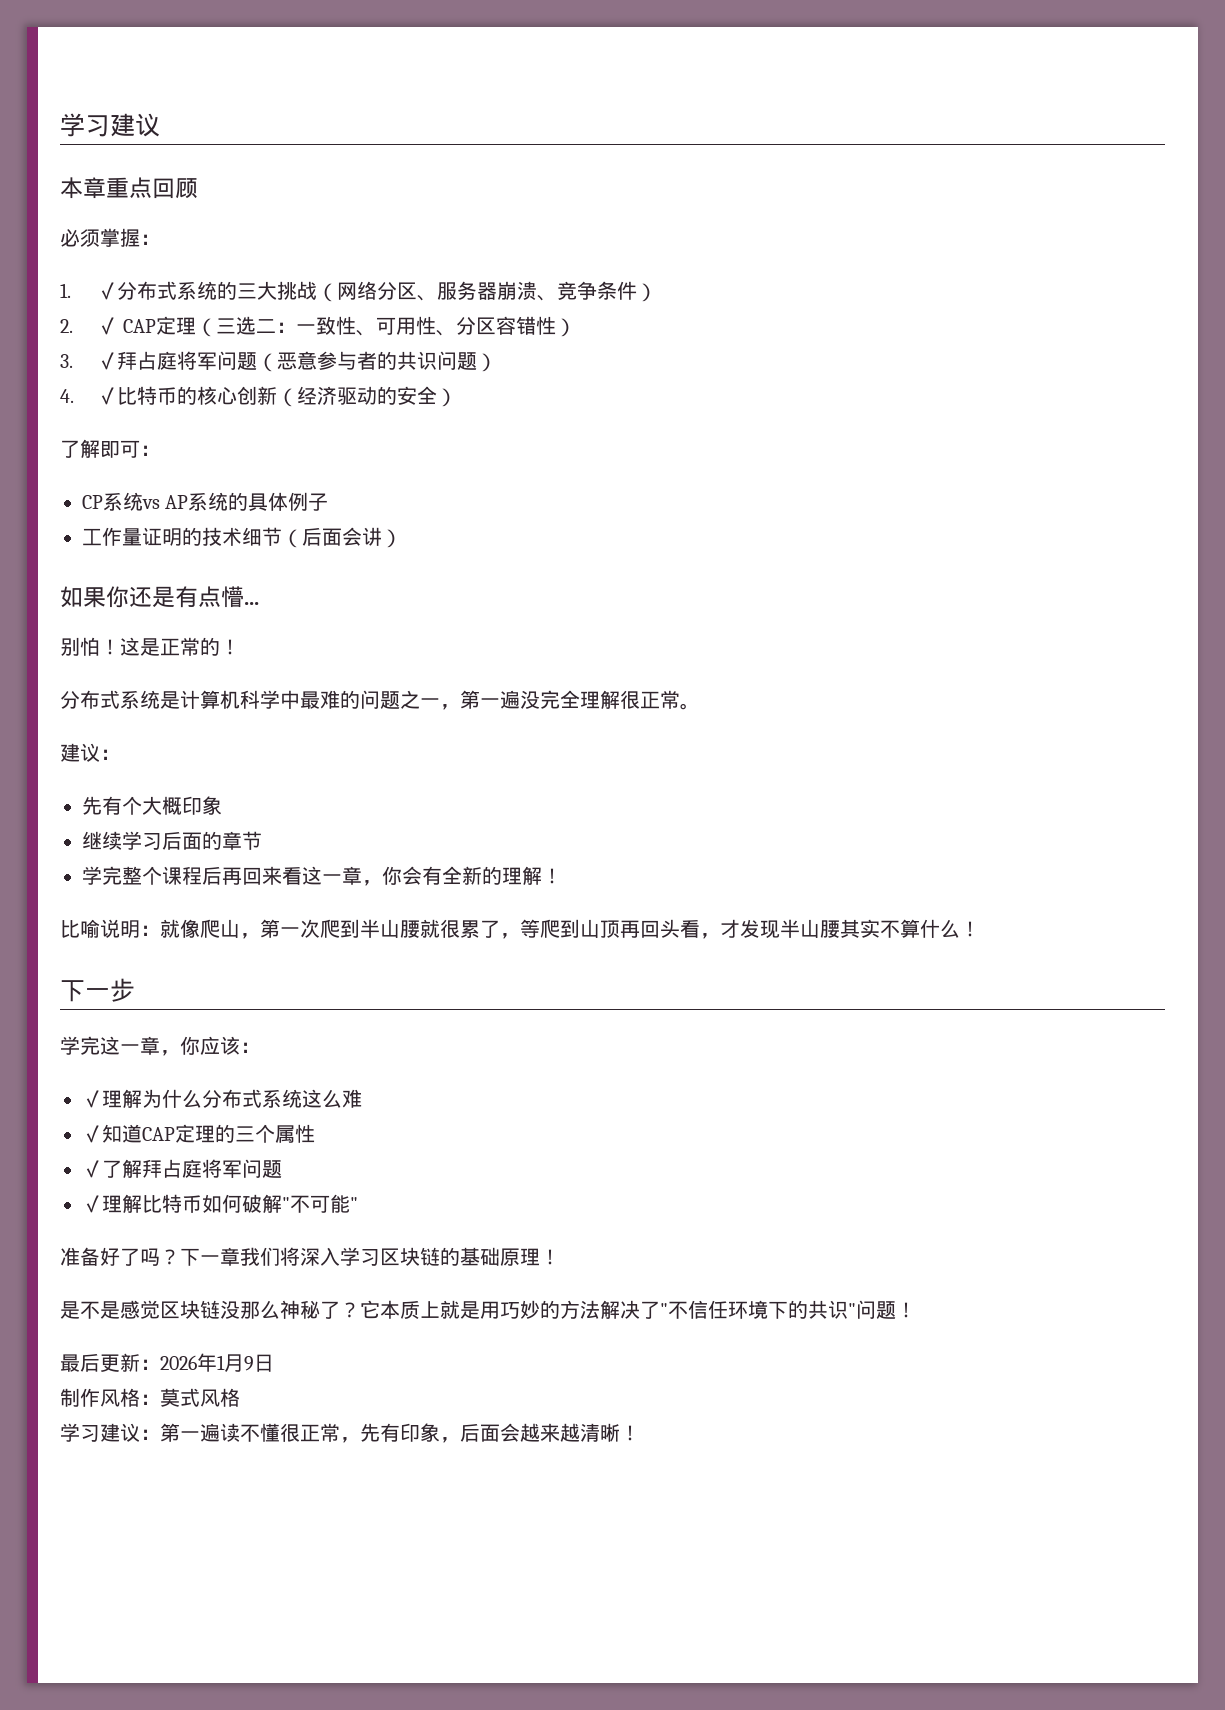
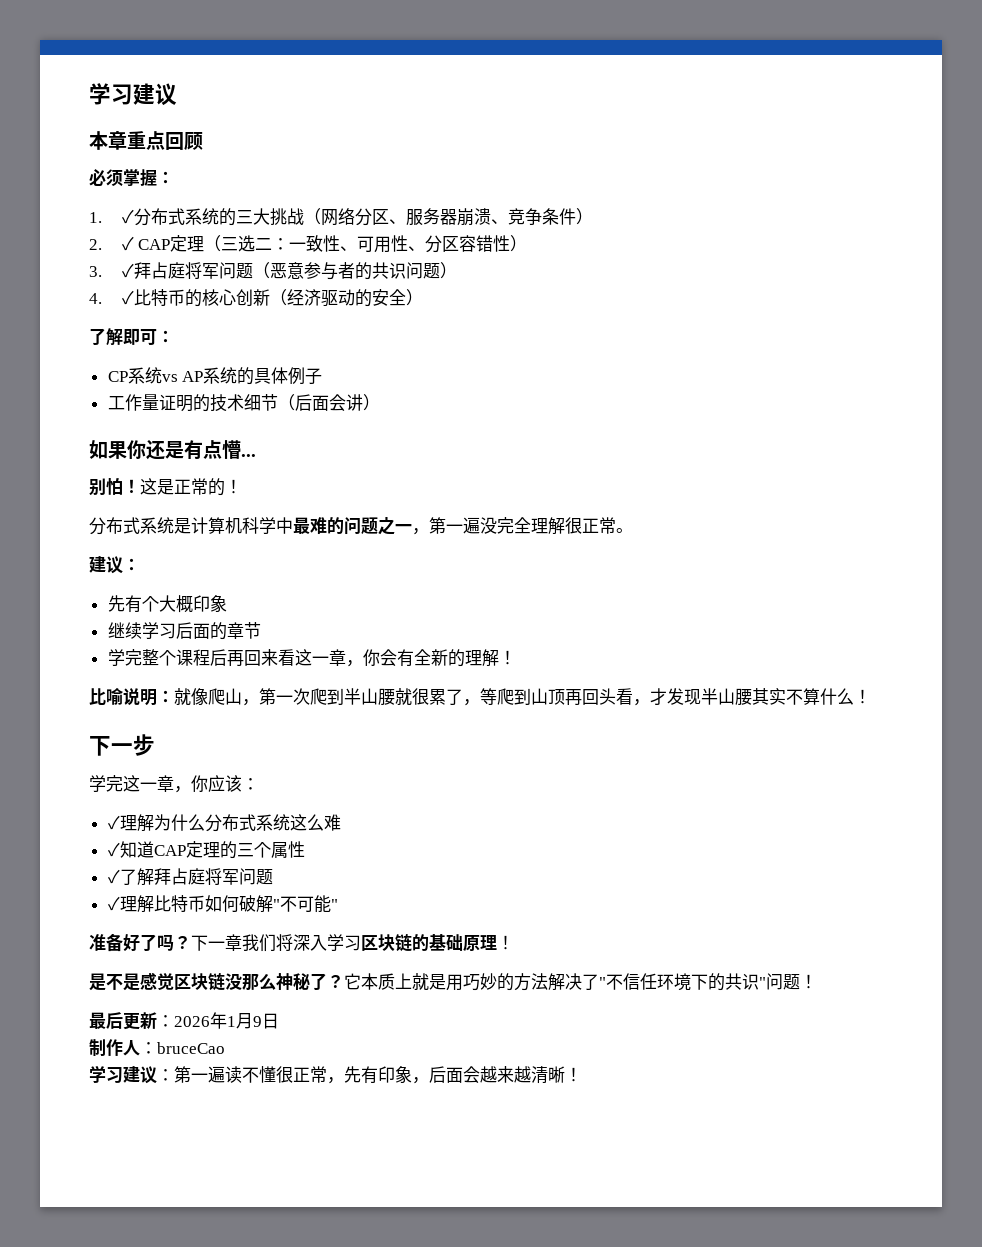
[100,1388,240,1407] 风格：莫式风格 -> [123,1040,225,1056] 人：bruceCao

